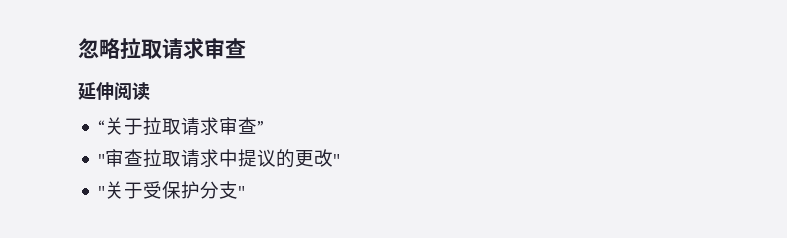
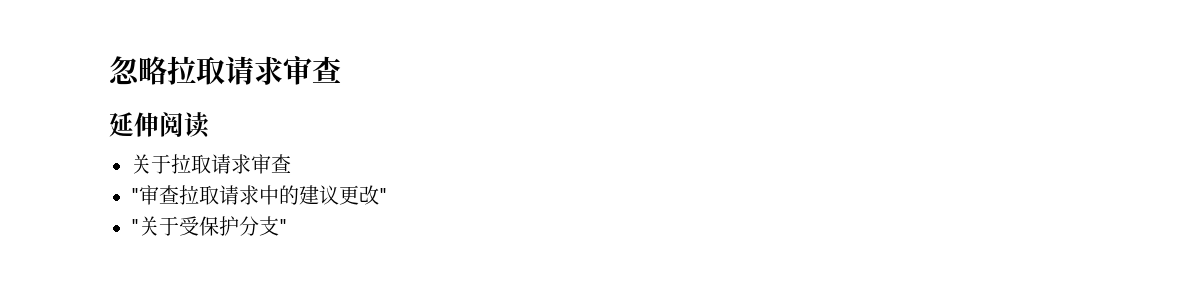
[98,120,106,133] “ -> (210, 125) none
[257,121,265,133] ” -> (291, 163) none
[238,149,296,168] 提议的 -> [279,185,339,205] 的建议

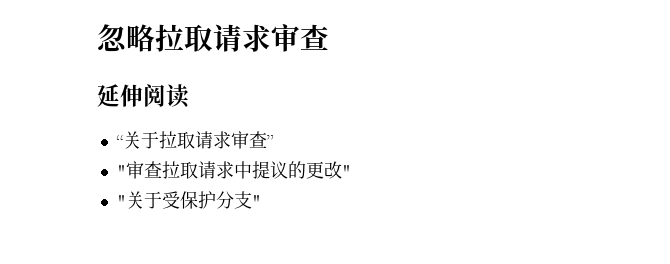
(210, 125) none -> [115,135,123,147] “
(291, 163) none -> [266,135,274,147] ”
[279,185,339,205] 的建议 -> [251,161,306,179] 提议的

